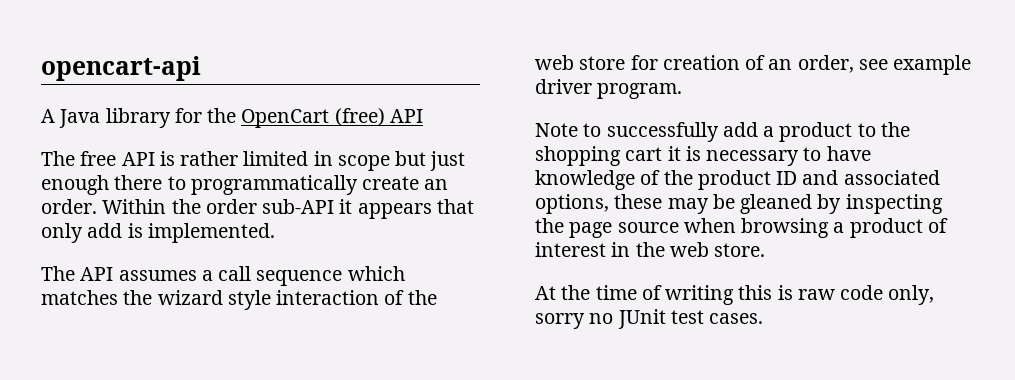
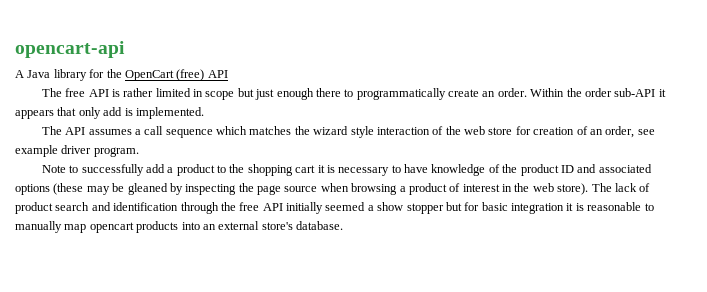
[535,194,663,214] options, these -> [15,183,84,195] options (these
[714,243,766,257] [535,285,935,305] [535,309,764,329] store. // At the time of writing this is raw code only, sorry no JUnit test cases. -> [557,183,651,195] [15,202,654,214] [15,221,343,233] store). The lack of product search and identification through the free API initially seemed a show stopper but for basic integration it is reasonable to manually map opencart products into an external store's database.

